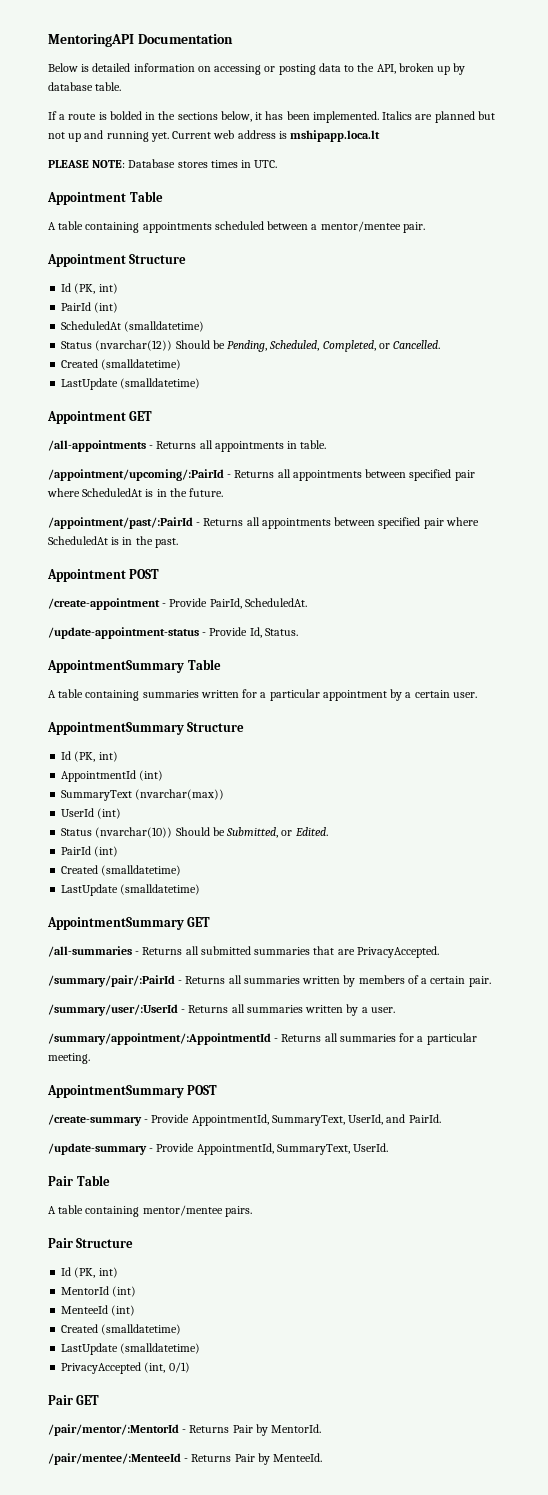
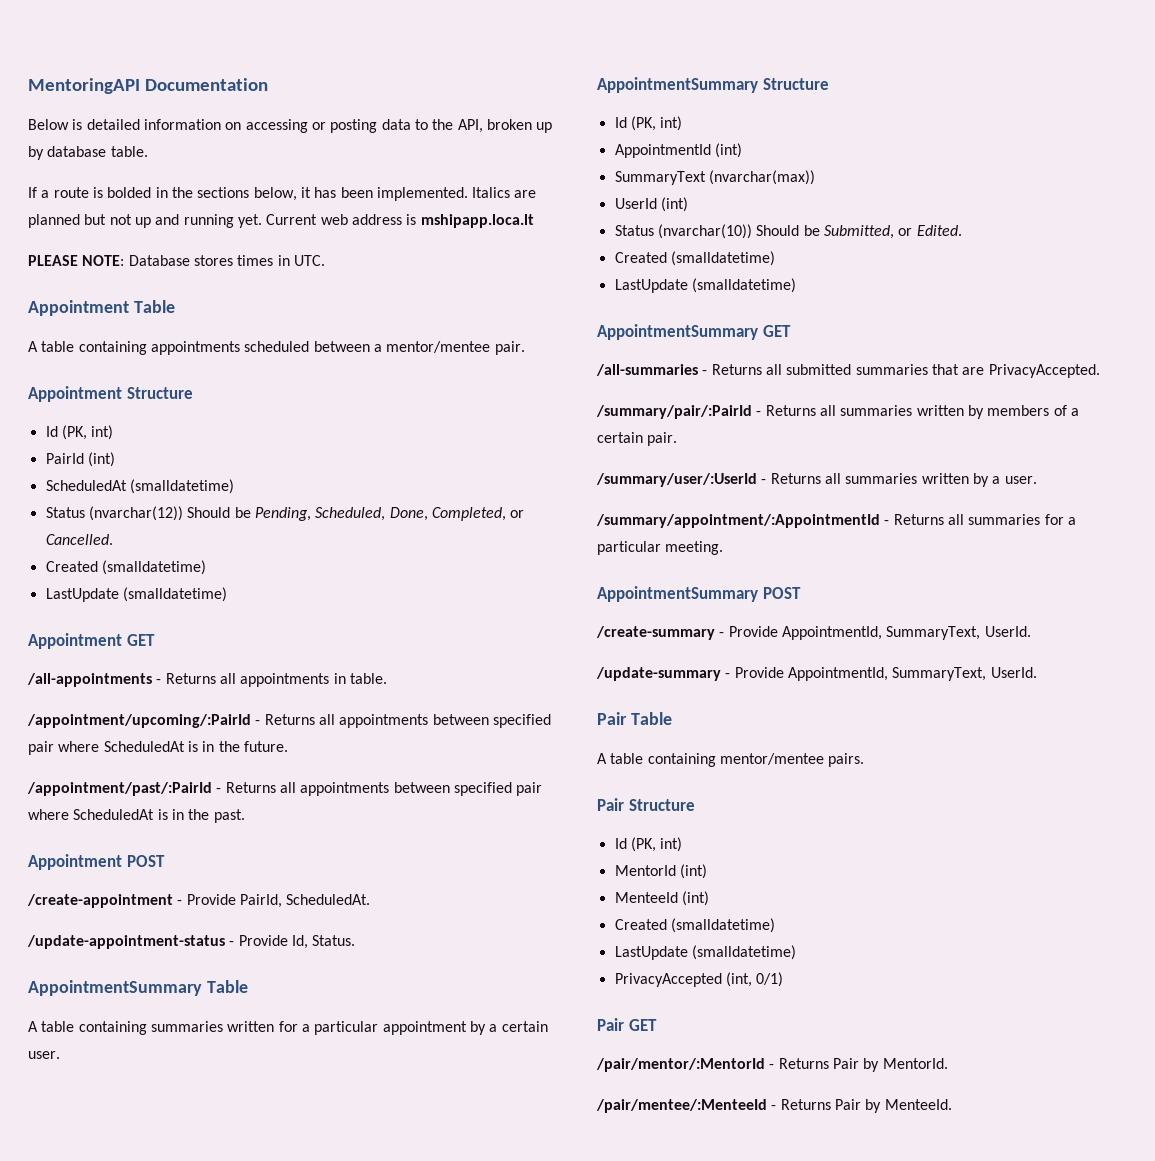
(320, 345) none -> [389,507,428,521] Done,
[61,846,119,857] // PairId (int) -> (962, 230) none
[348,1114,441,1125] UserId, and PairId. -> [984,626,1031,637] UserId.

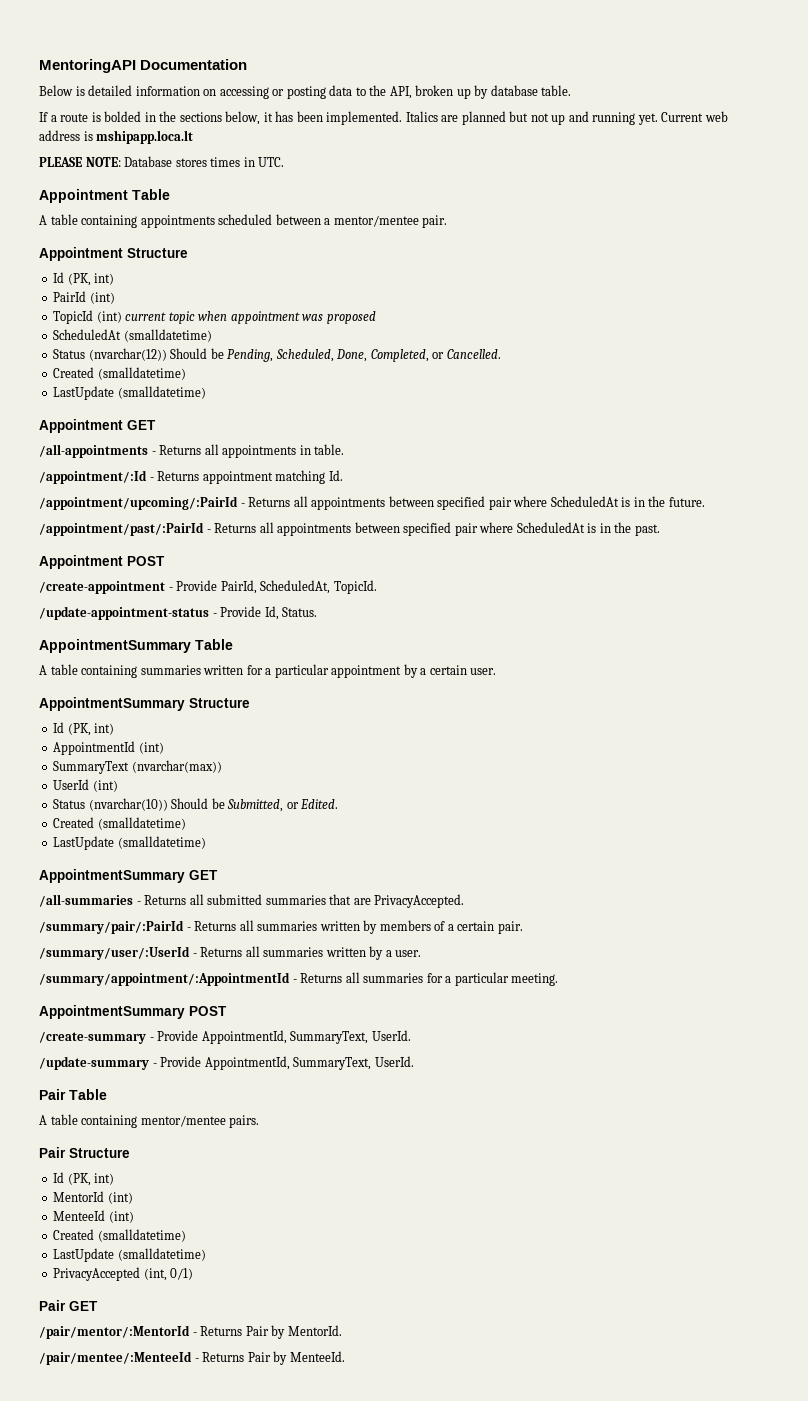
(115, 459) none -> [53,310,376,324] // TopicId (int) current topic when appointment was proposed
(387, 678) none -> [39,470,343,484] // /appointment/:Id - Returns appointment matching Id.
[286,894,371,905] ScheduledAt. -> [260,580,377,594] ScheduledAt, TopicId.

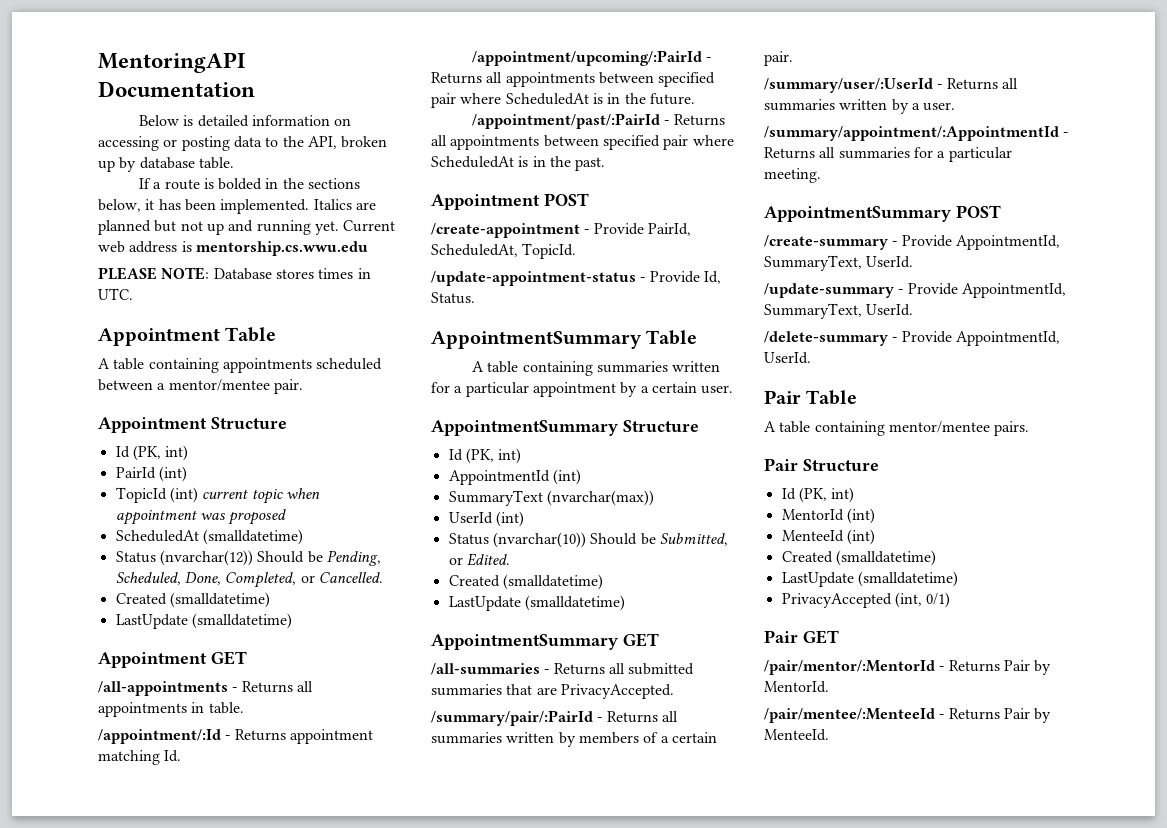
[96,130,194,144] mshipapp.loca.lt -> [195,241,368,256] mentorship.cs.wwu.edu
(414, 1061) none -> [764,331,1060,346] [764,352,811,364] // /delete-summary - Provide AppointmentId, UserId.

